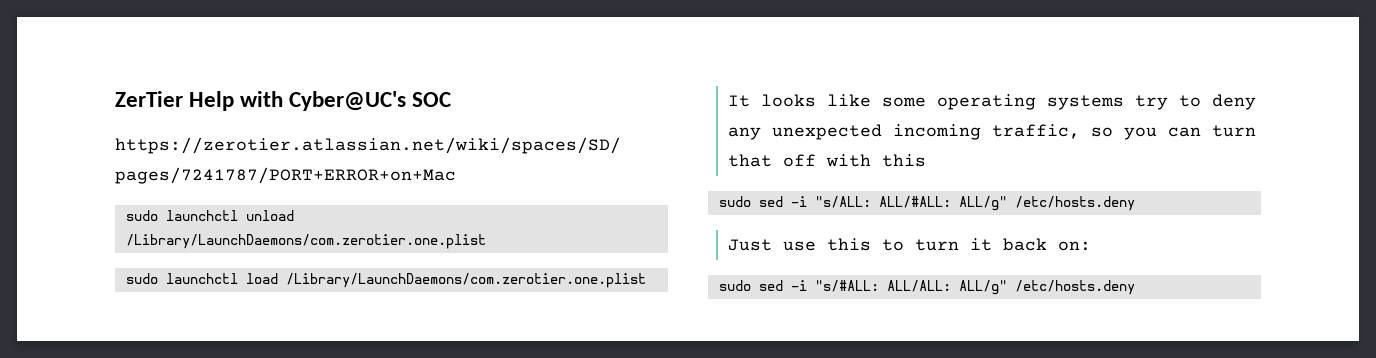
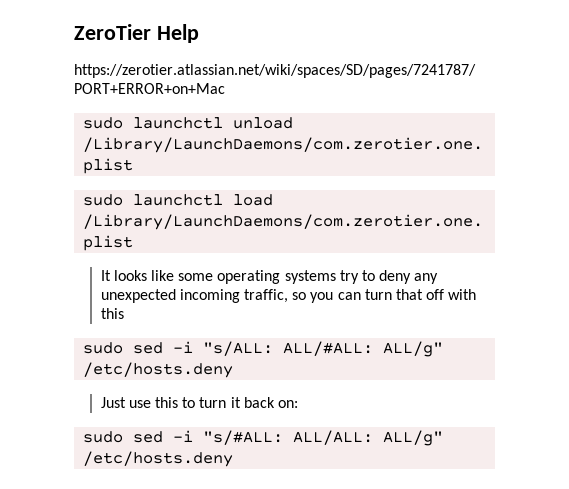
[115,91,183,107] ZerTier -> [74,24,151,40] ZeroTier
[240,91,452,111] with Cyber@UC's SOC -> (199, 33) none

